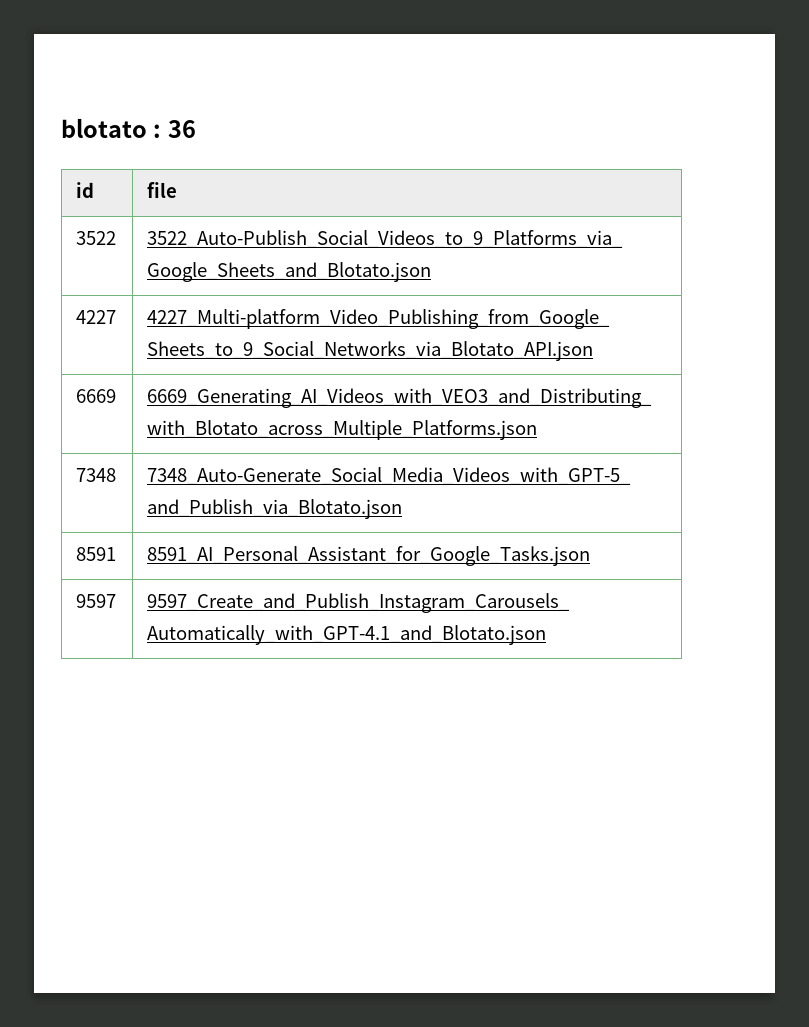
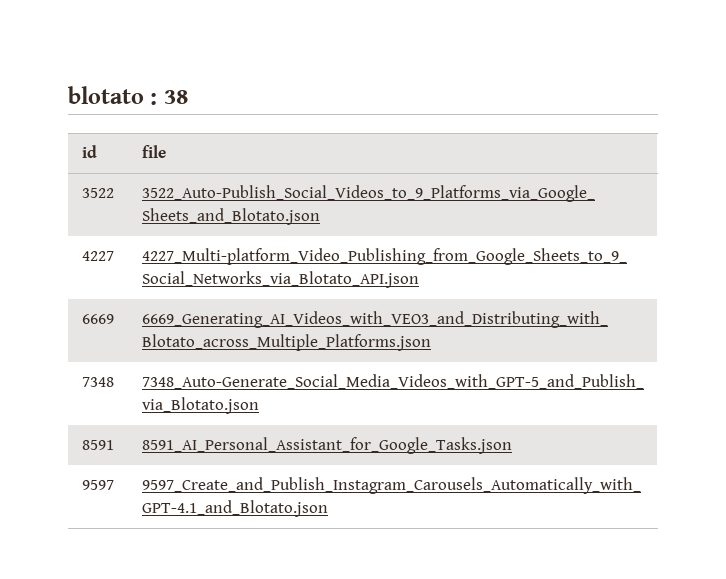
[167,120,196,138] 36 -> [163,90,188,104] 38

